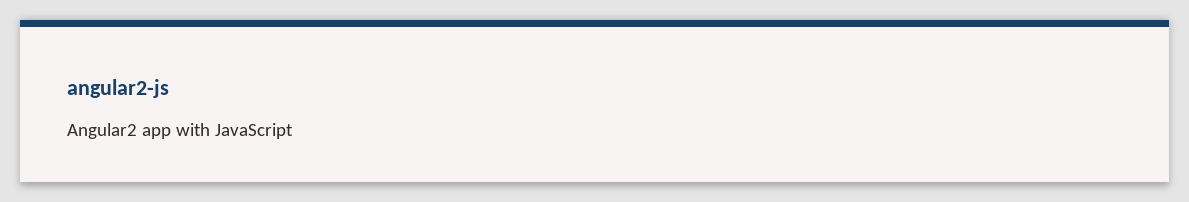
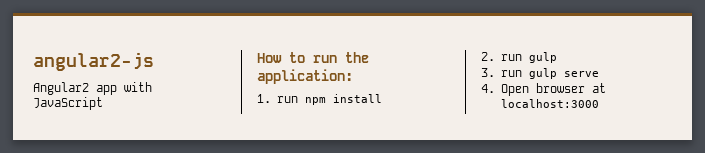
(293, 131) none -> [257,52,369,63] [257,69,353,84] [257,94,382,105] [481,52,557,63] [481,68,599,79] [481,83,606,96] [500,99,599,108] // How to run the application: // 1. run npm install // 2. run gulp // 3. run gulp serve // 4. Open browser at localhost:3000

